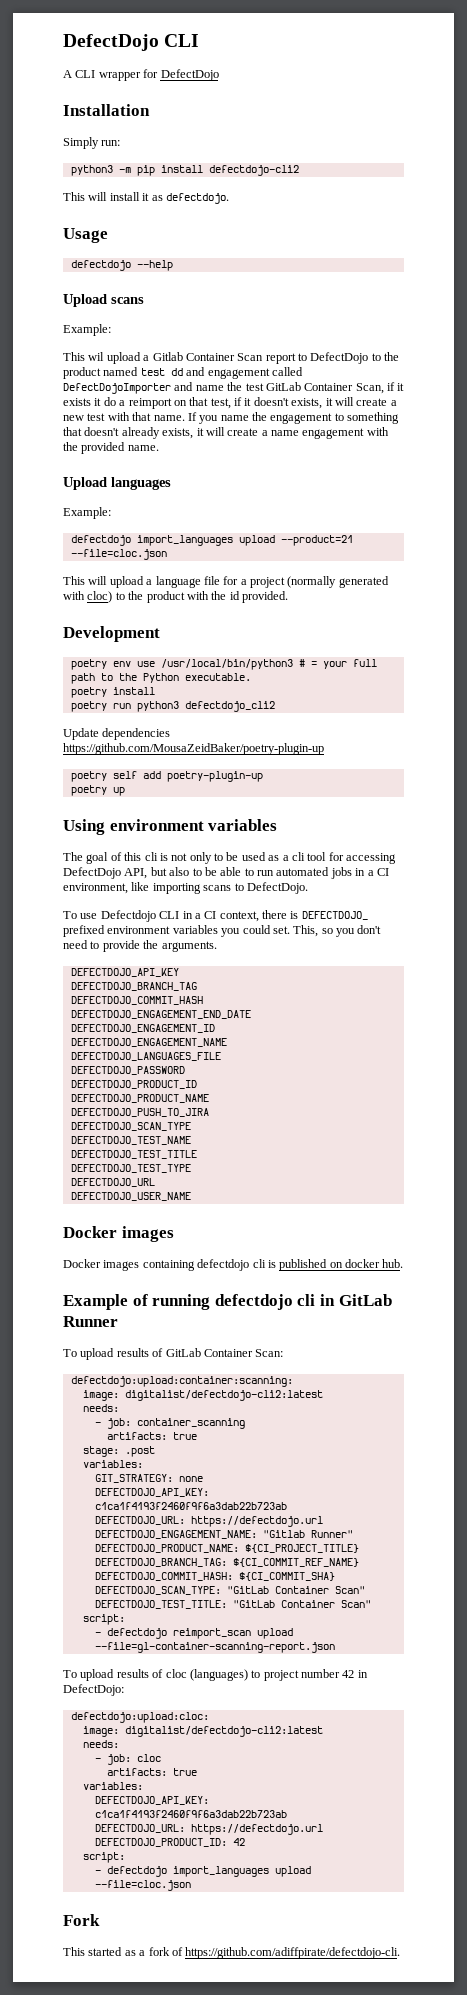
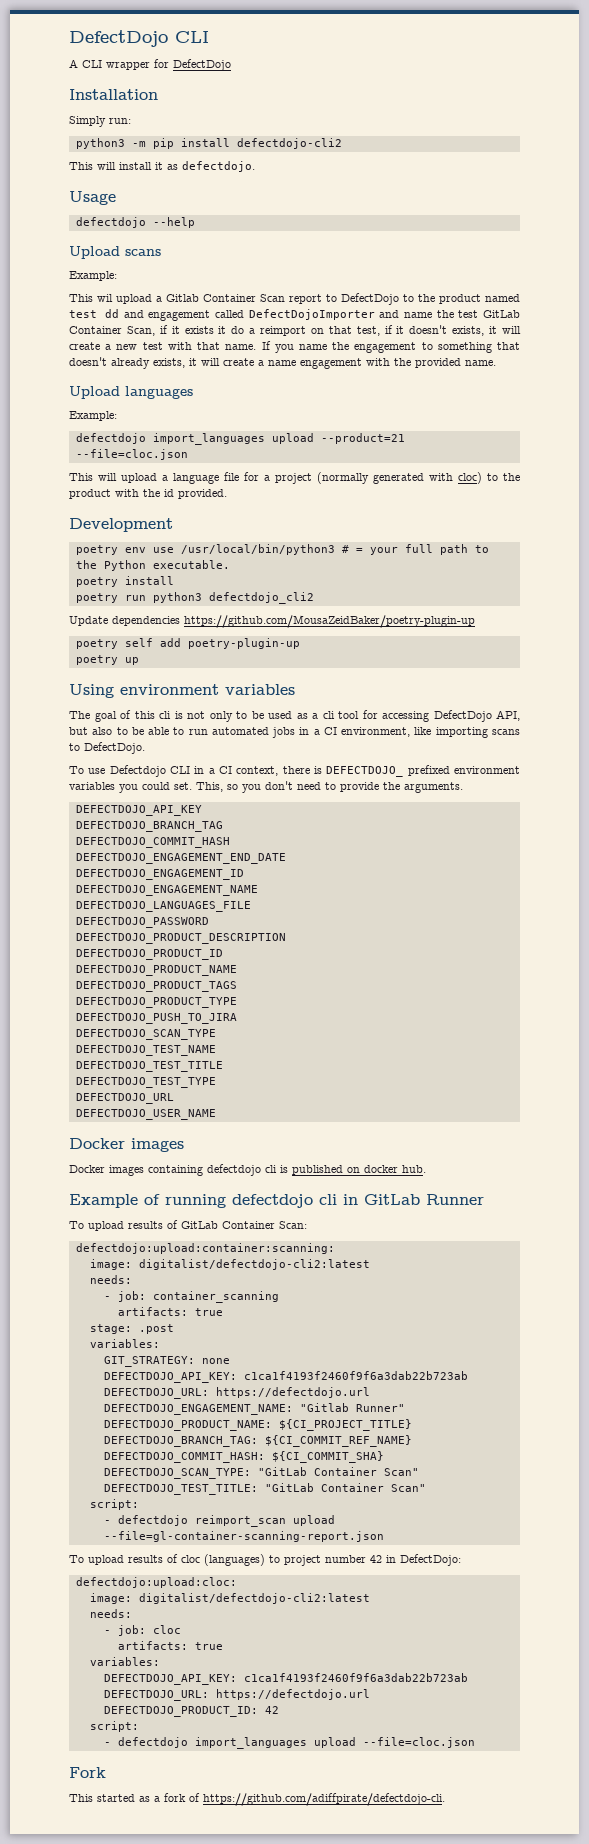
(185, 1070) none -> [75,933,286,944] // DEFECTDOJO_PRODUCT_DESCRIPTION
(209, 1098) none -> [75,981,237,992] [75,997,237,1008] // DEFECTDOJO_PRODUCT_TAGS // DEFECTDOJO_PRODUCT_TYPE

